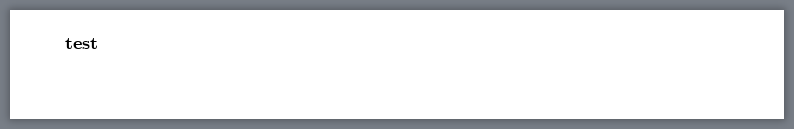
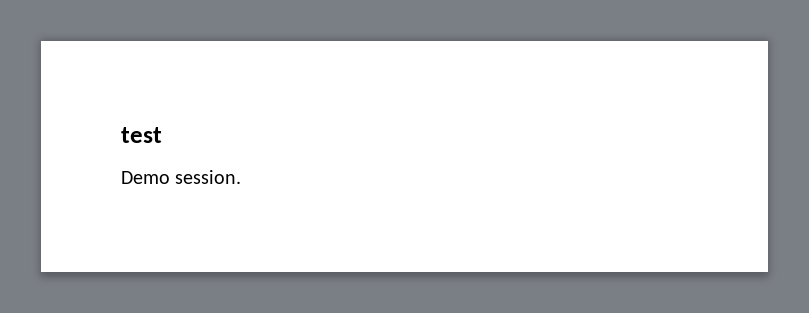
(98, 43) none -> [121,170,242,184] // Demo session.

